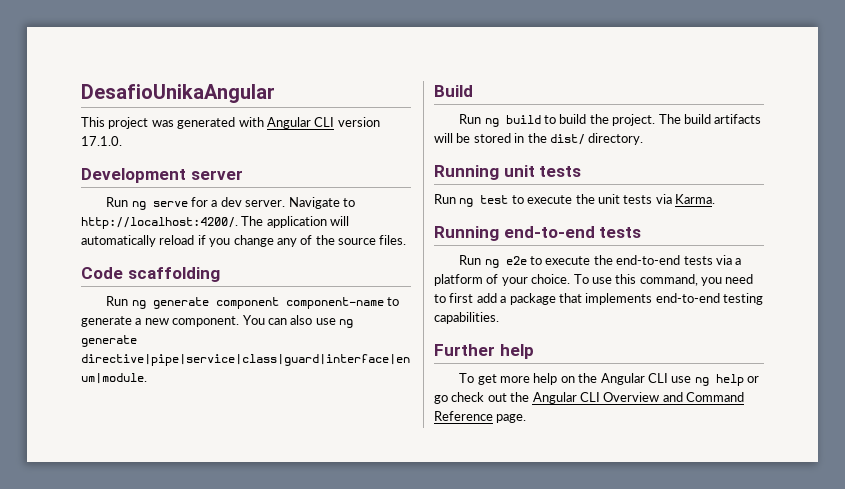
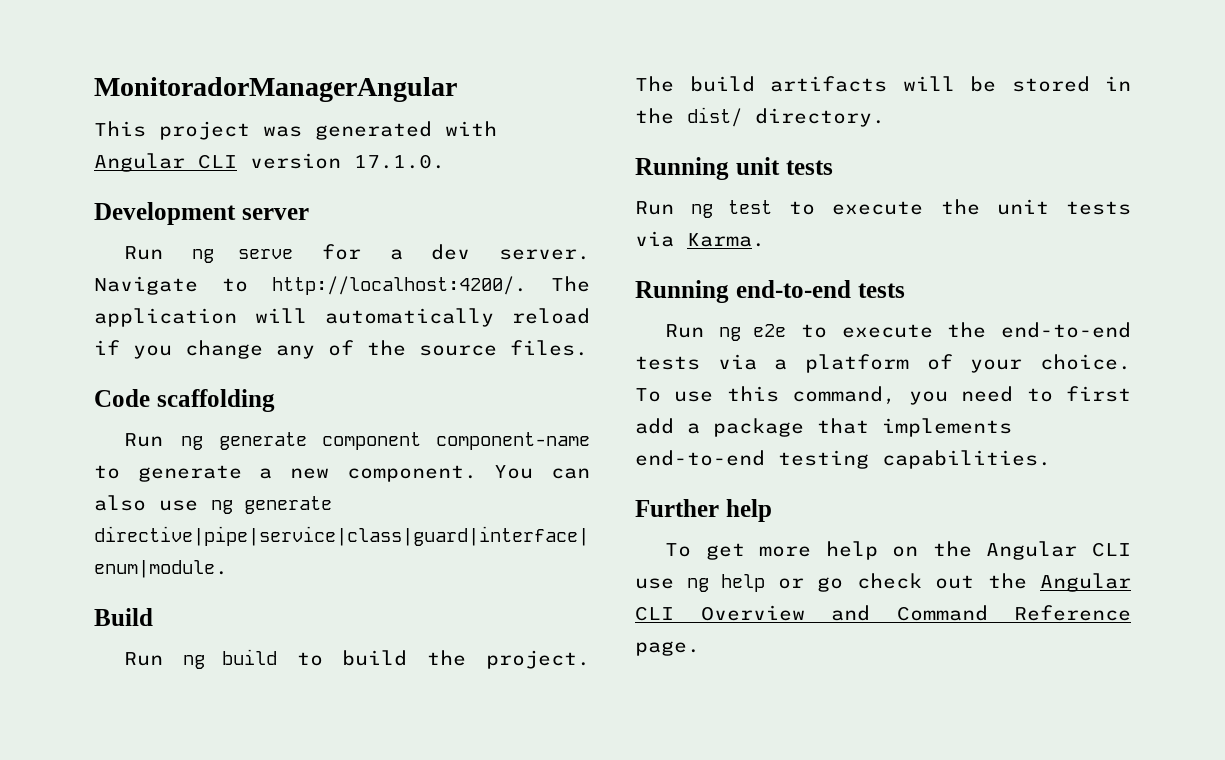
[81,84,275,103] DesafioUnikaAngular -> [94,77,457,102] MonitoradorManagerAngular

